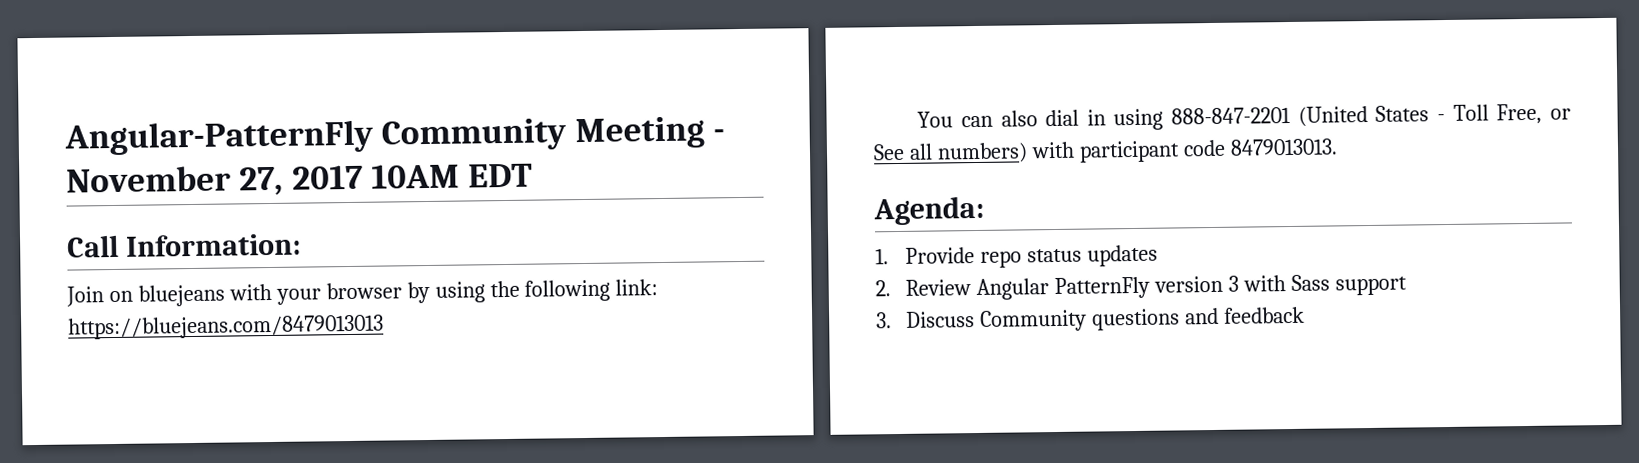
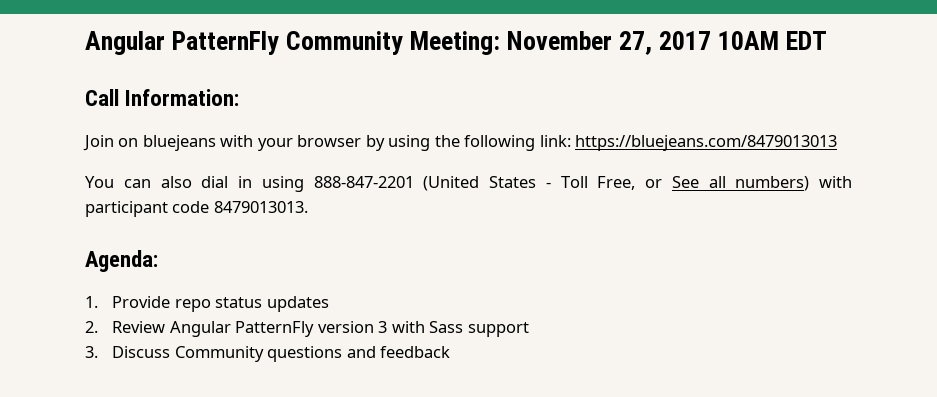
[64,116,725,156] Angular-PatternFly Community Meeting - -> [85,31,501,55] Angular PatternFly Community Meeting:

